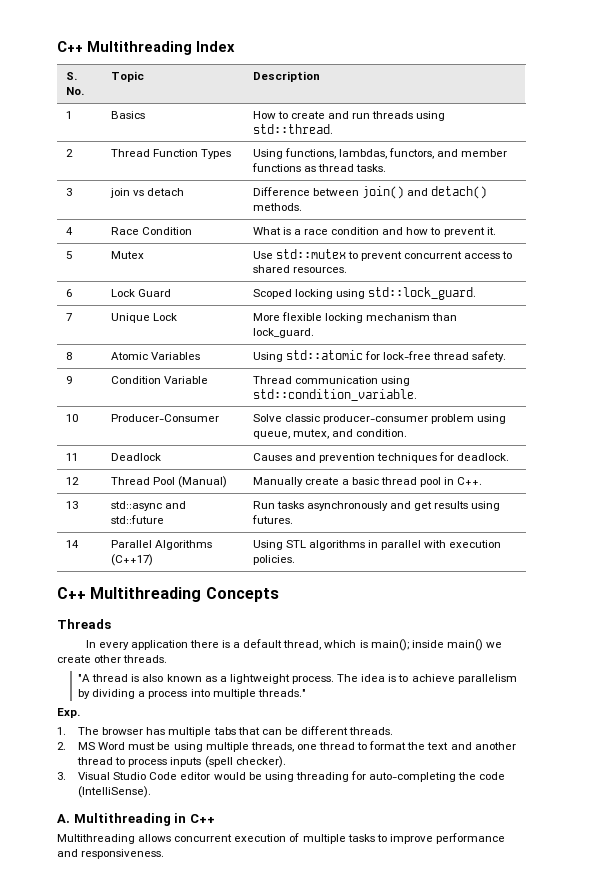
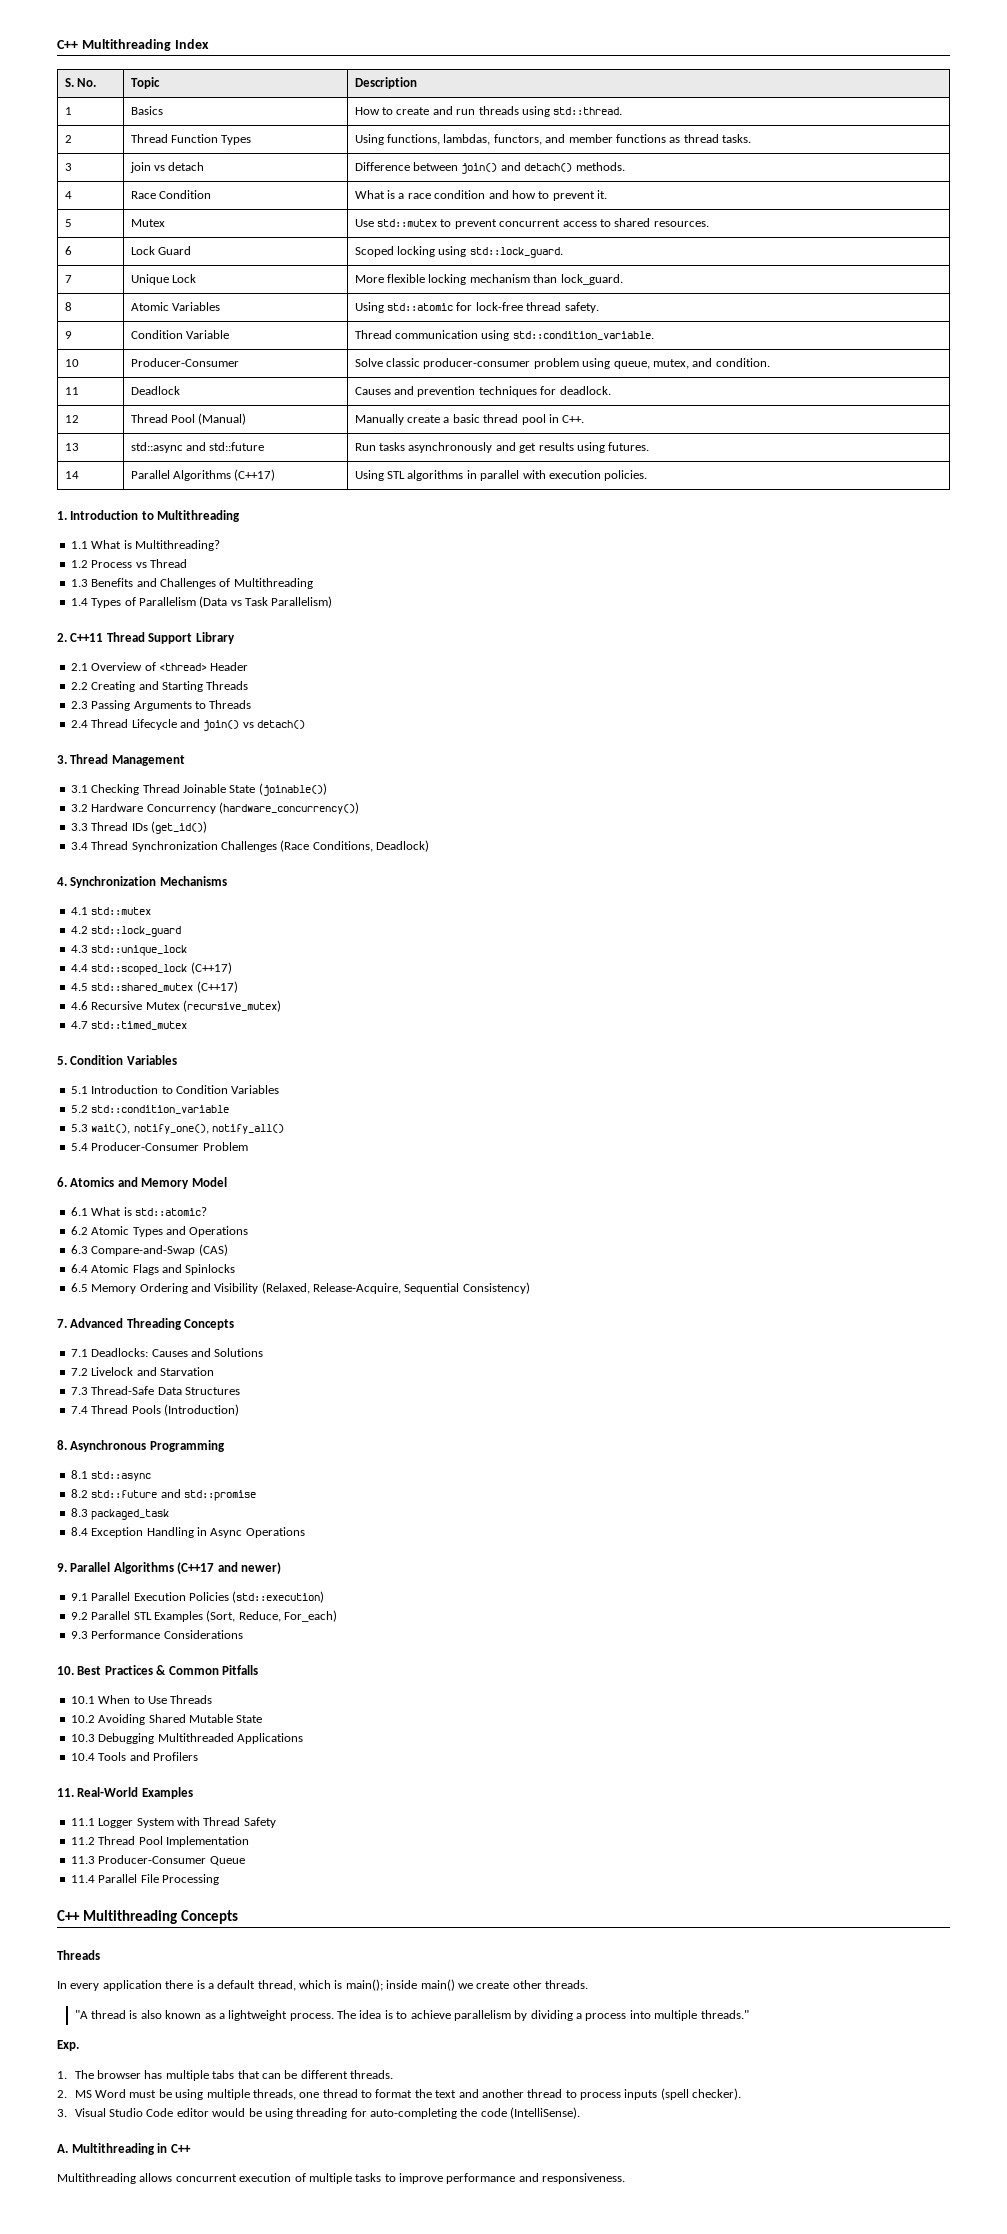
(295, 560) none -> [57,510,241,522] [70,540,220,551] [70,559,187,568] [70,578,313,589] [70,596,333,608] [57,632,235,644] [70,662,249,671] [70,681,249,692] [70,700,252,711] [70,719,305,731] [57,754,185,766] [70,783,327,796] [70,802,359,814] [70,821,207,834] [70,840,429,852] [57,876,227,888] [70,907,152,915] [70,926,182,937] [70,945,188,956] [70,962,232,975] [70,981,238,993] [70,1000,281,1012] [70,1021,188,1030] [57,1055,177,1065] [70,1085,280,1094] [70,1105,230,1114] [70,1124,284,1134] [70,1142,248,1151] [57,1177,227,1189] [70,1207,207,1216] [70,1226,249,1237] [70,1244,228,1256] [70,1264,236,1275] [70,1282,530,1294] [57,1318,235,1330] [70,1348,264,1357] [70,1367,214,1376] [70,1386,240,1395] [70,1404,239,1416] [57,1440,225,1452] [70,1470,152,1481] [70,1489,256,1501] [70,1508,170,1520] [70,1527,305,1538] [57,1562,281,1574] [70,1591,325,1603] [70,1610,337,1622] [70,1630,243,1639] [57,1665,258,1675] [70,1695,213,1704] [70,1714,263,1725] [70,1733,303,1744] [70,1752,198,1761] [57,1787,193,1799] [70,1817,276,1828] [70,1836,249,1847] [70,1855,245,1866] [70,1874,219,1885] // 1. Introduction to Multithreading // 1.1 What is Multithreading? // 1.2 Process vs Thread // 1.3 Benefits and Challenges of Multithreading // 1.4 Types of Parallelism (Data vs Task Parallelism) // 2. C++11 Thread Support Library // 2.1 Overview of <thread> Header // 2.2 Creating and Starting Threads // 2.3 Passing Arguments to Threads // 2.4 Thread Lifecycle and join() vs detach() // 3. Thread Management // 3.1 Checking Thread Joinable State (joinable()) // 3.2 Hardware Concurrency (hardware_concurrency()) // 3.3 Thread IDs (get_id()) // 3.4 Thread Synchronization Challenges (Race Conditions, Deadlock) // 4. Synchronization Mechanisms // 4.1 std::mutex // 4.2 std::lock_guard // 4.3 std::unique_lock // 4.4 std::scoped_lock (C++17) // 4.5 std::shared_mutex (C++17) // 4.6 Recursive Mutex (recursive_mutex) // 4.7 std::timed_mutex // 5. Condition Variables // 5.1 Introduction to Condition Variables // 5.2 std::condition_variable // 5.3 wait(), notify_one(), notify_all() // 5.4 Producer-Consumer Problem // 6. Atomics and Memory Model // 6.1 What is std::atomic? // 6.2 Atomic Types and Operations // 6.3 Compare-and-Swap (CAS) // 6.4 Atomic Flags and Spinlocks // 6.5 Memory Ordering and Visibility (Relaxed, Release-Acquire, Sequential Consistency) // 7. Advanced Threading Concepts // 7.1 Deadlocks: Causes and Solutions // 7.2 Livelock and Starvation // 7.3 Thread-Safe Data Structures // 7.4 Thread Pools (Introduction) // 8. Asynchronous Programming // 8.1 std::async // 8.2 std::future and std::promise // 8.3 packaged_task // 8.4 Exception Handling in Async Operations // 9. Parallel Algorithms (C++17 and newer) // 9.1 Parallel Execution Policies (std::execution) // 9.2 Parallel STL Examples (Sort, Reduce, For_each) // 9.3 Performance Considerations // 10. Best Practices & Common Pitfalls // 10.1 When to Use Threads // 10.2 Avoiding Shared Mutable State // 10.3 Debugging Multithreaded Applications // 10.4 Tools and Profilers // 11. Real-World Examples // 11.1 Logger System with Thread Safety // 11.2 Thread Pool Implementation // 11.3 Producer-Consumer Queue // 11.4 Parallel File Processing

